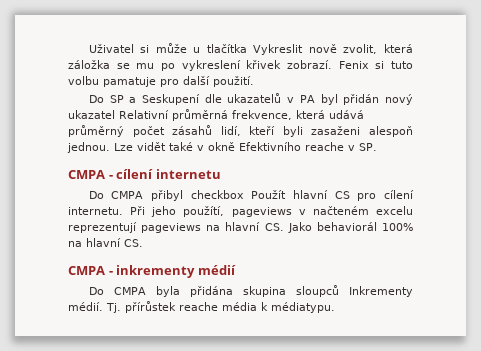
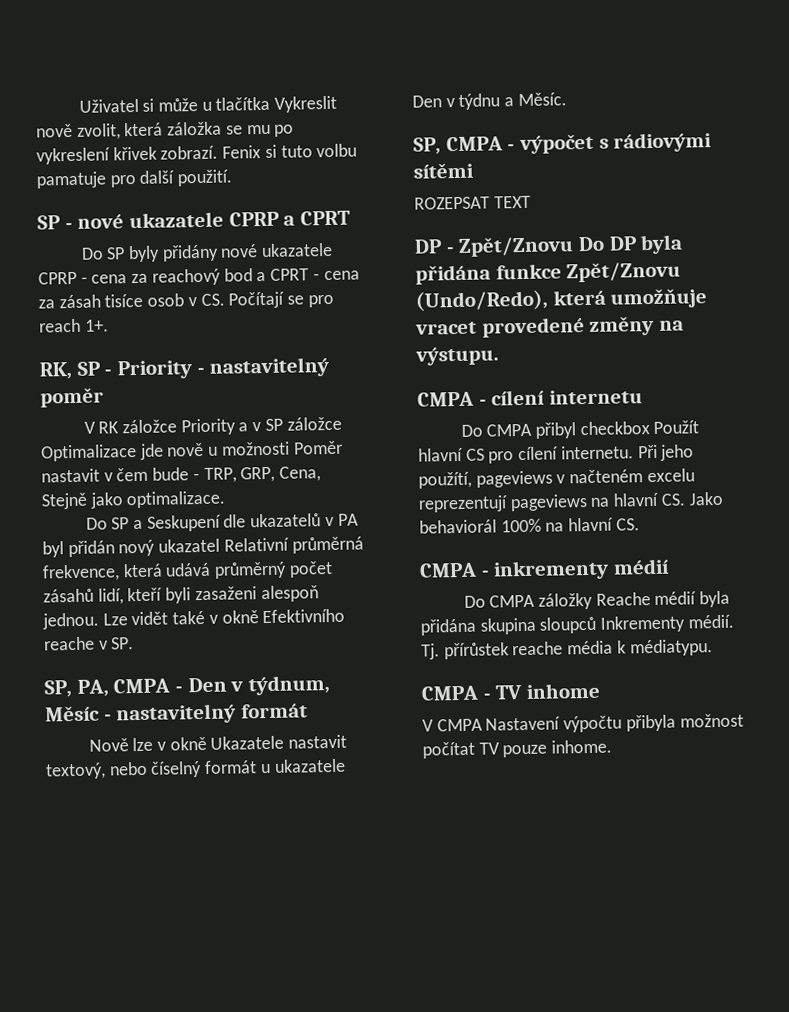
(254, 81) none -> [37,210,352,230] [80,242,334,263] [38,268,360,286] [38,291,334,309] [39,318,109,333] [39,356,330,380] [40,387,104,408] [83,416,342,436] [41,440,343,462] [41,466,322,483] [41,490,226,510] // SP - nové ukazatele CPRP a CPRT // Do SP byly přidány nové ukazatele CPRP - cena za reachový bod a CPRT - cena za zásah tisíce osob v CS. Počítají se pro reach 1+. // RK, SP - Priority - nastavitelný poměr // V RK záložce Priority a v SP záložce Optimalizace jde nově u možnosti Poměr nastavit v čem bude - TRP, GRP, Cena, Stejně jako optimalizace.
(377, 147) none -> [44,675,331,698] [45,703,309,725] [88,734,348,752] [45,758,346,780] [412,92,567,110] [413,132,713,155] [413,162,474,179] [414,195,531,210] [414,234,684,257] [415,261,682,285] [415,288,708,312] [415,315,685,338] [415,346,499,366] // SP, PA, CMPA - Den v týdnum, Měsíc - nastavitelný formát // Nově lze v okně Ukazatele nastavit textový, nebo číselný formát u ukazatele Den v týdnu a Měsíc. // SP, CMPA - výpočet s rádiovými sítěmi // ROZEPSAT TEXT // DP - Zpět/Znovu Do DP byla přidána funkce Zpět/Znovu (Undo/Redo), která umožňuje vracet provedené změny na výstupu.
(146, 291) none -> [537,591,697,610] záložky Reache médií
(335, 307) none -> [421,682,602,701] [422,713,744,733] [422,739,613,759] // CMPA - TV inhome // V CMPA Nastavení výpočtu přibyla možnost počítat TV pouze inhome.

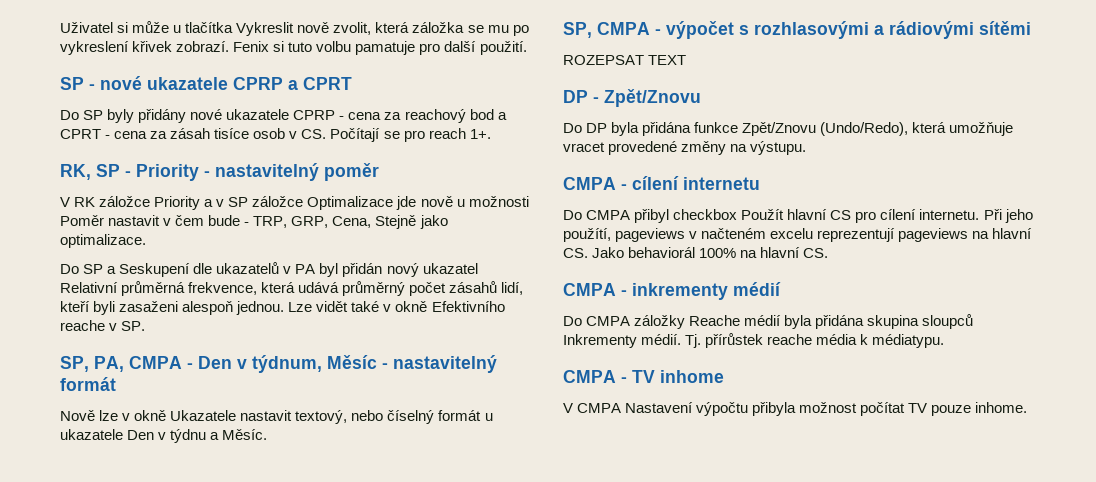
(609, 143) none -> [754,21,884,39] rozhlasovými a
(575, 246) none -> (701, 98) //

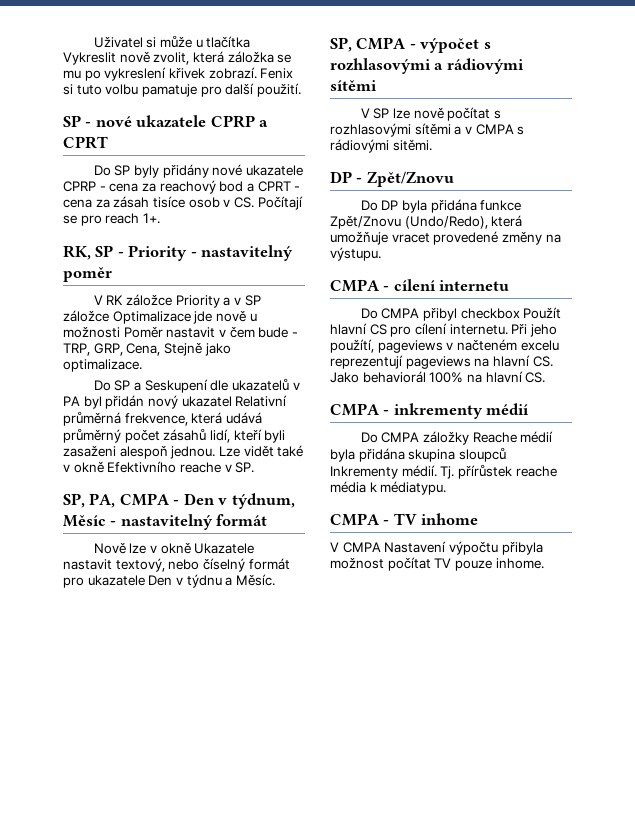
[484,413,493,421] u -> [63,577,84,588] pro
[563,55,687,65] ROZEPSAT TEXT -> [360,107,501,121] [330,123,525,137] [330,139,432,153] V SP lze nově počítat s rozhlasovými sítěmi a v CMPA s rádiovými sitěmi.

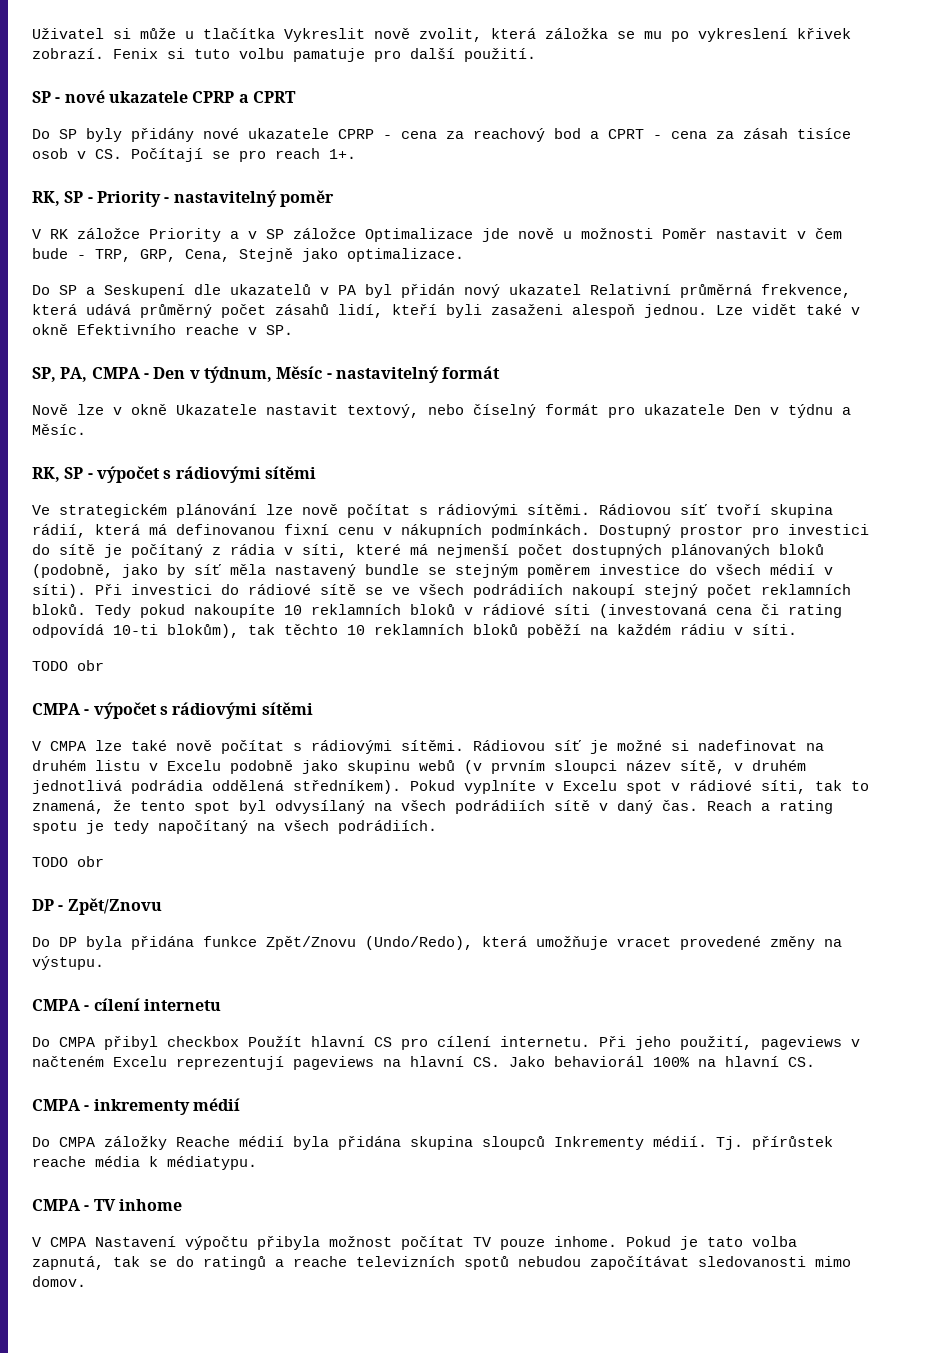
[330,37,352,52] SP, -> [32,466,316,483] [32,504,833,518] [32,524,869,538] [32,544,824,558] [32,564,833,578] [32,584,851,598] [32,604,842,618] [32,624,797,638] [32,660,104,671] RK, SP - výpočet s rádiovými sítěmi // Ve strategickém plánování lze nově počítat s rádiovými sítěmi. Rádiovou síť tvoří skupina rádií, která má definovanou fixní cenu v nákupních podmínkách. Dostupný prostor pro investici do sítě je počítaný z rádia v síti, které má nejmenší počet dostupných plánovaných bloků (podobně, jako by síť měla nastavený bundle se stejným poměrem investice do všech médií v síti). Při investici do rádiové sítě se ve všech podrádiích nakoupí stejný počet reklamních bloků. Tedy pokud nakoupíte 10 reklamních bloků v rádiové síti (investovaná cena či rating odpovídá 10-ti blokům), tak těchto 10 reklamních bloků poběží na každém rádiu v síti. // TODO obr //
[330,58,444,74] rozhlasovými a -> (168, 710) none
[373,107,501,121] [330,123,525,137] [330,139,432,153] SP lze nově počítat s rozhlasovými sítěmi a v CMPA s rádiovými sitěmi. -> [50,740,824,754] [32,760,806,774] [32,780,869,794] [32,800,833,814] [32,820,437,834] [32,856,104,867] CMPA lze také nově počítat s rádiovými sítěmi. Rádiovou síť je možné si nadefinovat na druhém listu v Excelu podobně jako skupinu webů (v prvním sloupci název sítě, v druhém jednotlivá podrádia oddělená středníkem). Pokud vyplníte v Excelu spot v rádiové síti, tak to znamená, že tento spot byl odvysílaný na všech podrádiích sítě v daný čas. Reach a rating spotu je tedy napočítaný na všech podrádiích. // TODO obr
[330,339,374,353] použítí, -> [680,1036,752,1050] použití,
[520,340,559,351] excelu -> [113,1056,167,1067] Excelu
(544, 563) none -> [626,1236,797,1250] [32,1256,851,1270] [32,1276,86,1287] Pokud je tato volba zapnutá, tak se do ratingů a reache televizních spotů nebudou započítávat sledovanosti mimo domov.

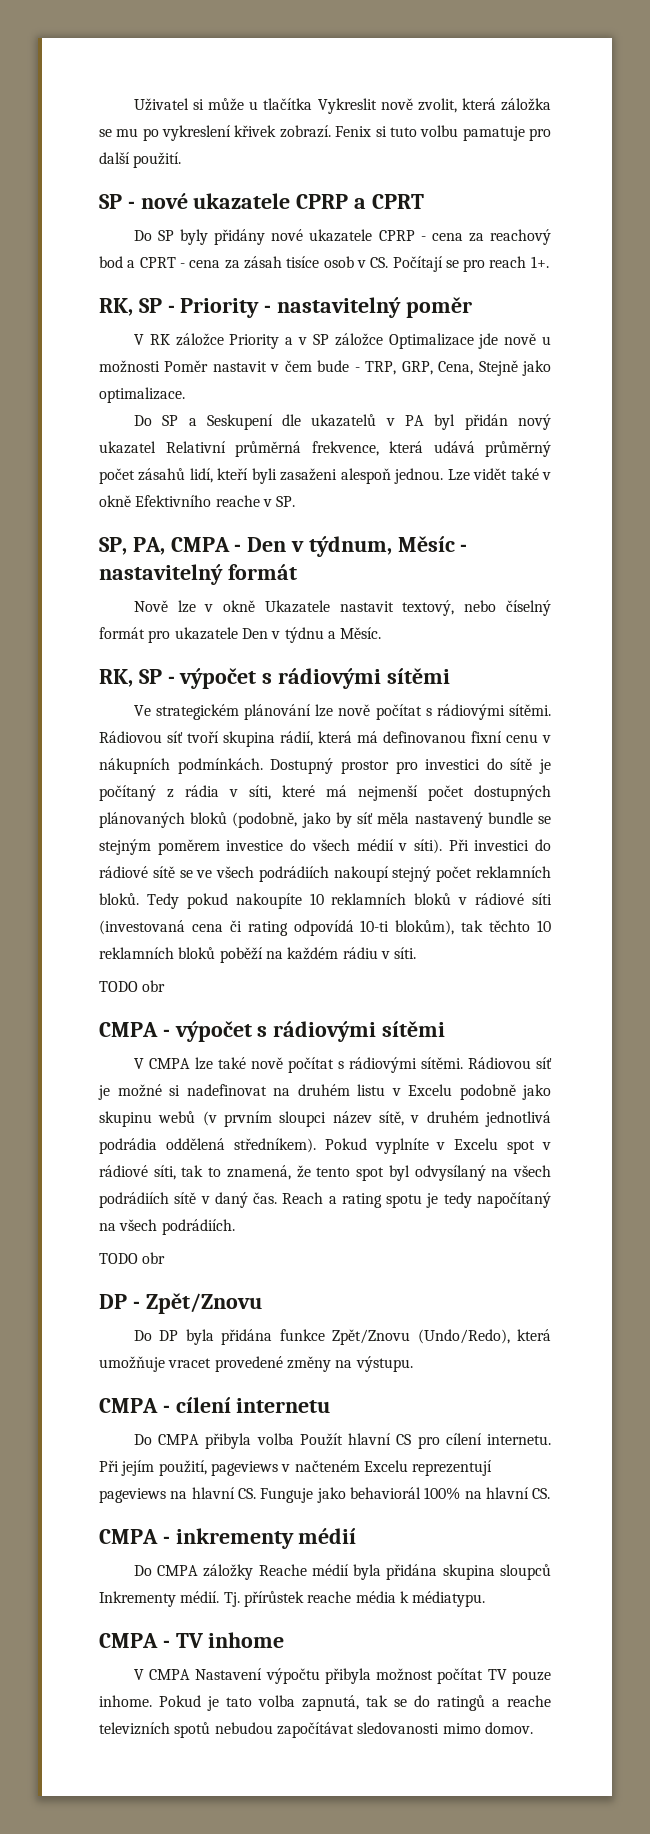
[104,1036,239,1050] přibyl checkbox -> [205,1433,294,1449] přibyla volba
[635,1036,671,1050] jeho -> [121,1460,155,1476] jejím
[509,1056,545,1067] Jako -> [260,1487,346,1503] Funguje jako

